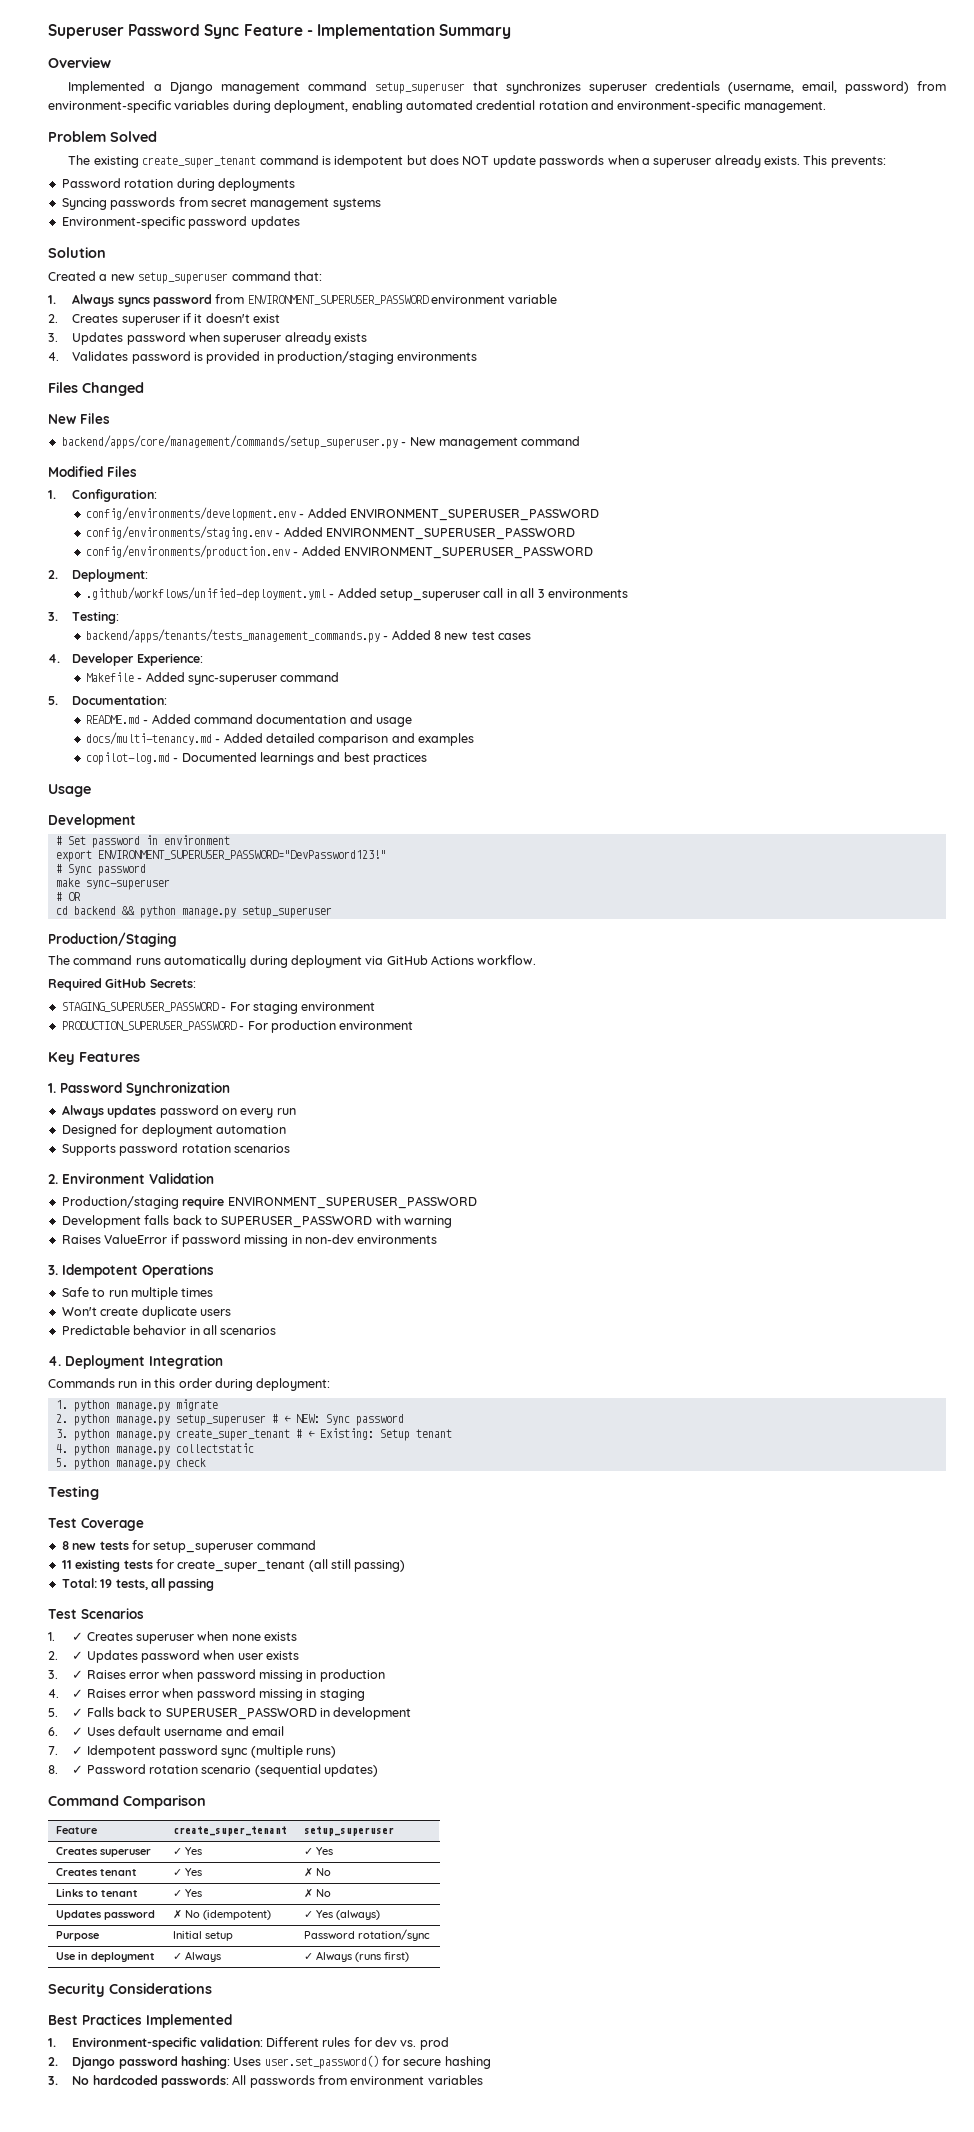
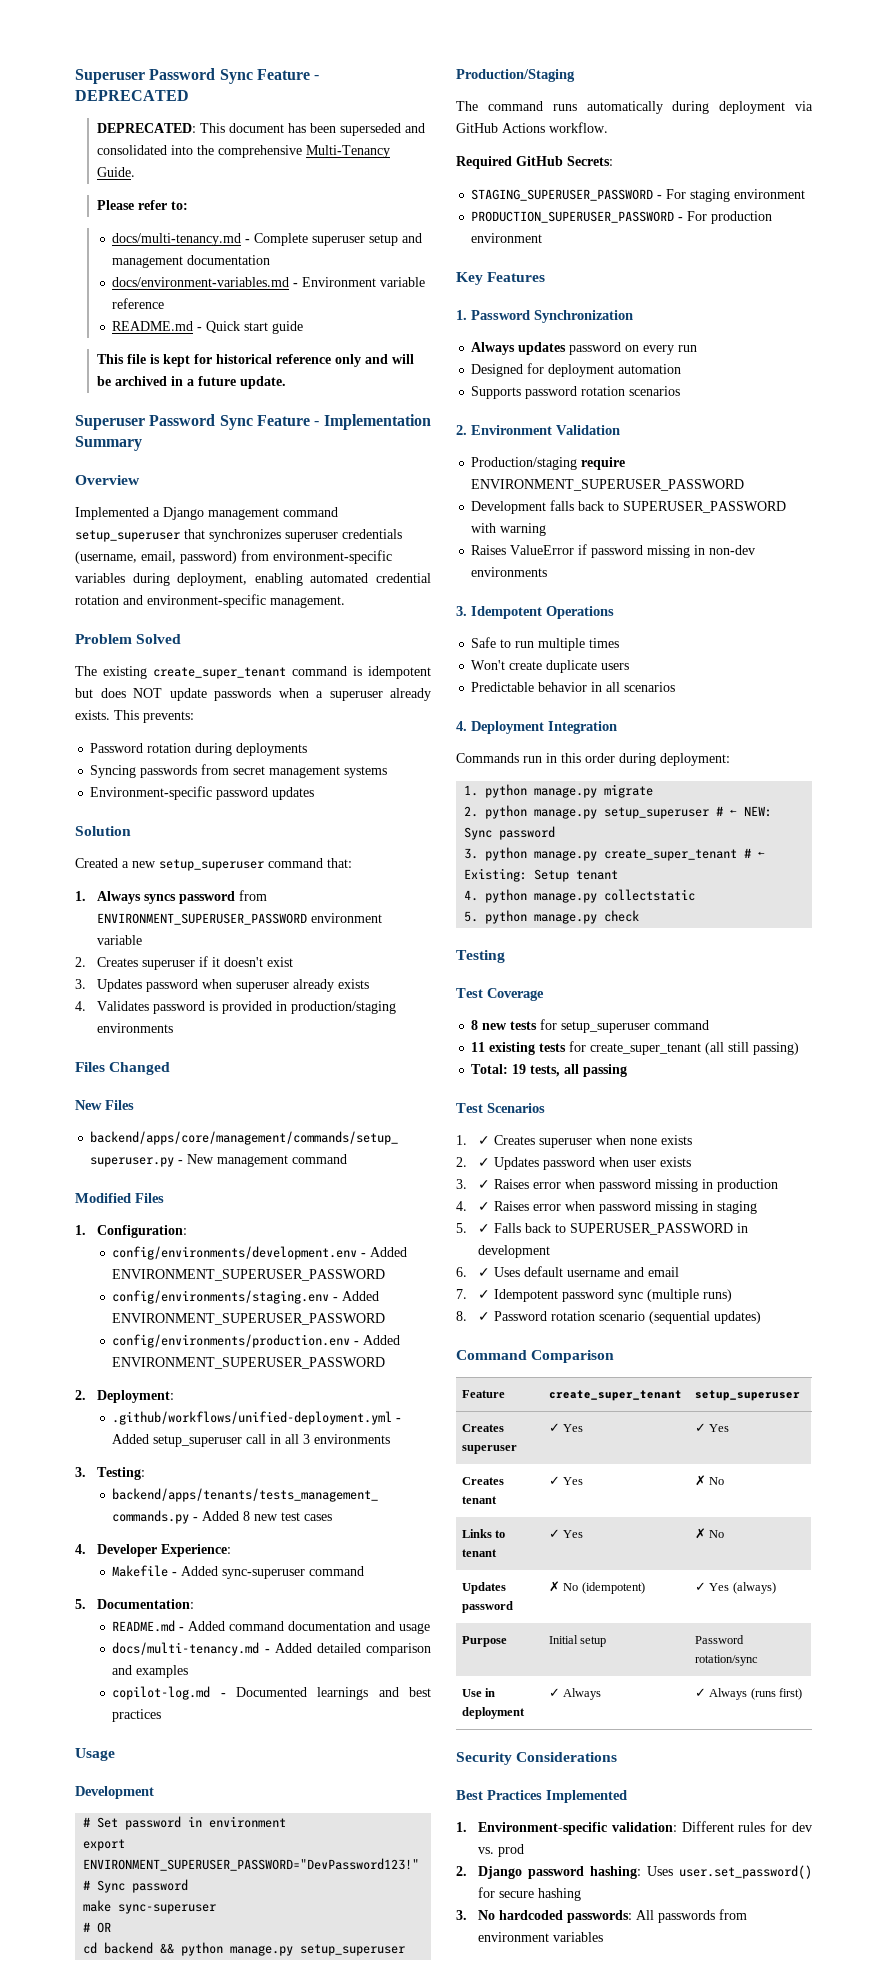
[48,24,313,39] Superuser Password Sync Feature - -> [75,68,320,84] [75,90,189,101] [97,123,426,136] [97,145,391,158] [97,167,136,177] [97,200,189,210] [112,233,423,246] [112,255,271,268] [112,277,426,287] [112,298,165,309] [112,321,304,334] [97,354,415,367] [97,376,287,389] [75,414,320,430] Superuser Password Sync Feature - DEPRECATED // DEPRECATED: This document has been superseded and consolidated into the comprehensive Multi-Tenancy Guide. // Please refer to: // docs/multi-tenancy.md - Complete superuser setup and management documentation // docs/environment-variables.md - Environment variable reference // README.md - Quick start guide // This file is kept for historical reference only and will be archived in a future update. // Superuser Password Sync Feature -

